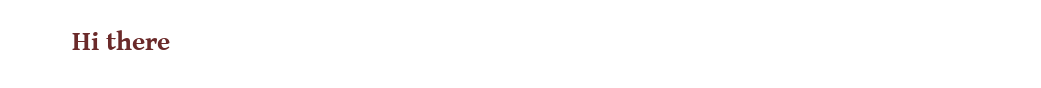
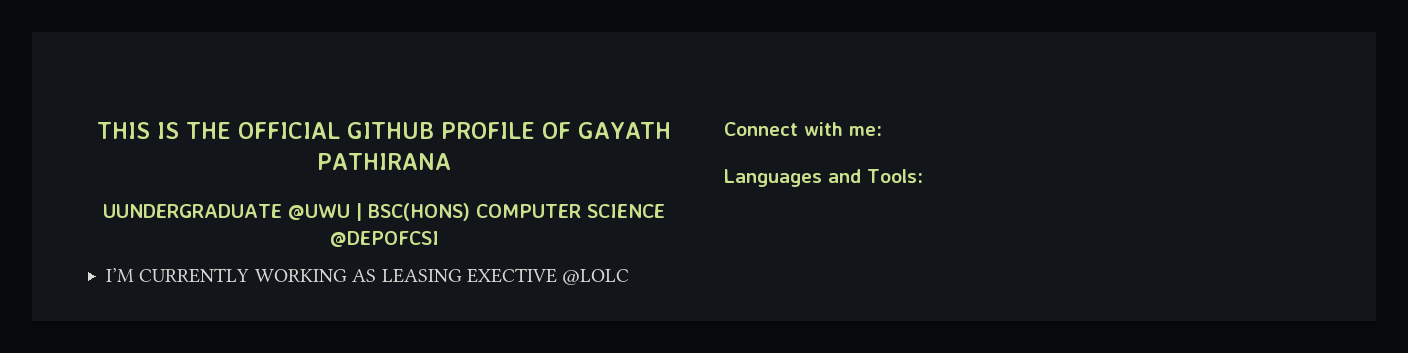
[72,30,171,50] Hi there -> [96,122,672,139] [317,153,452,170] [103,203,665,221] [329,231,439,247] [106,268,630,285] [724,122,882,136] [724,169,923,187] THIS IS THE OFFICIAL GITHUB PROFILE OF GAYATH PATHIRANA // UUNDERGRADUATE @UWU | BSC(HONS) COMPUTER SCIENCE @DEPOFCSI // I’M CURRENTLY WORKING AS LEASING EXECTIVE @LOLC // Connect with me: // Languages and Tools:

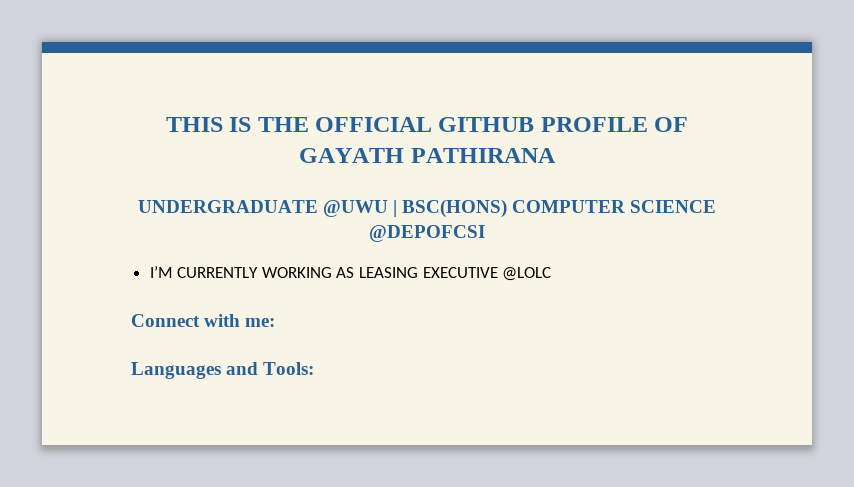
[103,204,283,218] UUNDERGRADUATE -> [137,200,318,213] UNDERGRADUATE
[466,268,557,283] EXECTIVE -> [422,267,498,278] EXECUTIVE

